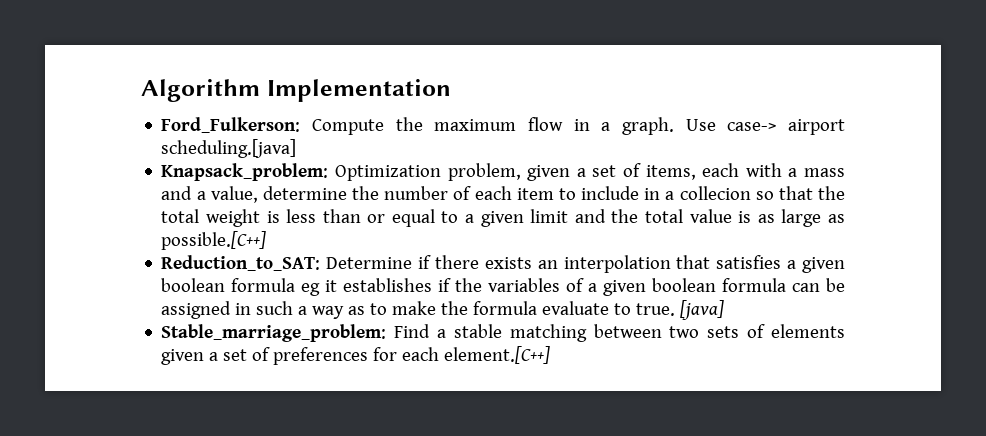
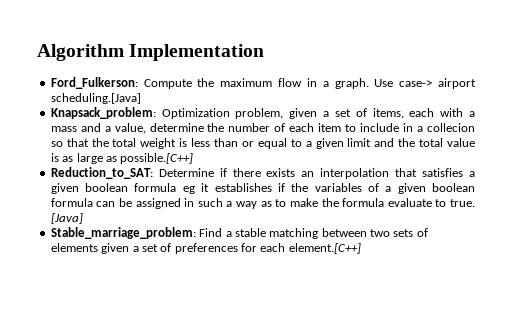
[161,139,297,158] scheduling.[java] -> [50,93,141,104] scheduling.[Java]
[680,300,725,320] [java] -> [50,213,83,224] [Java]

